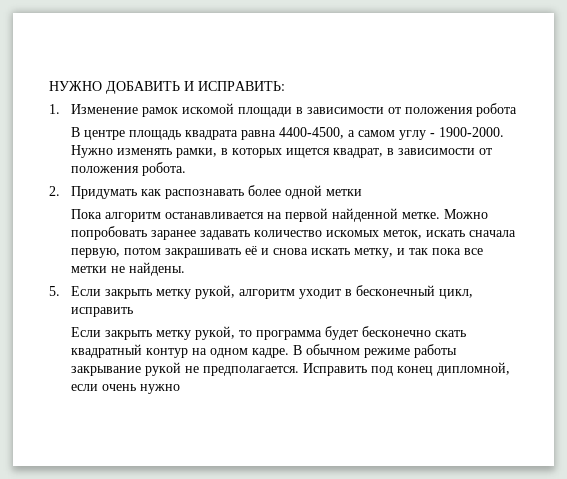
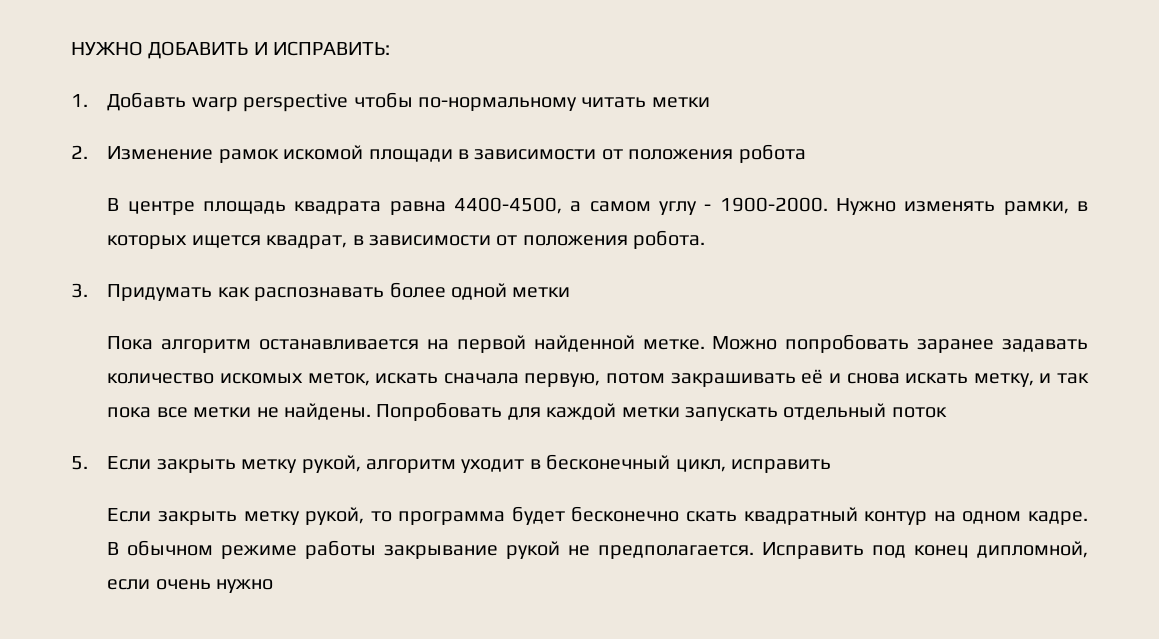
(60, 109) none -> [107,92,710,112] [71,145,88,159] Добавть warp perspective чтобы по-нормальному читать метки // 2.
[49,186,60,196] 2. -> [71,283,88,298] 3.
(186, 269) none -> [376,402,947,421] Попробовать для каждой метки запускать отдельный поток

